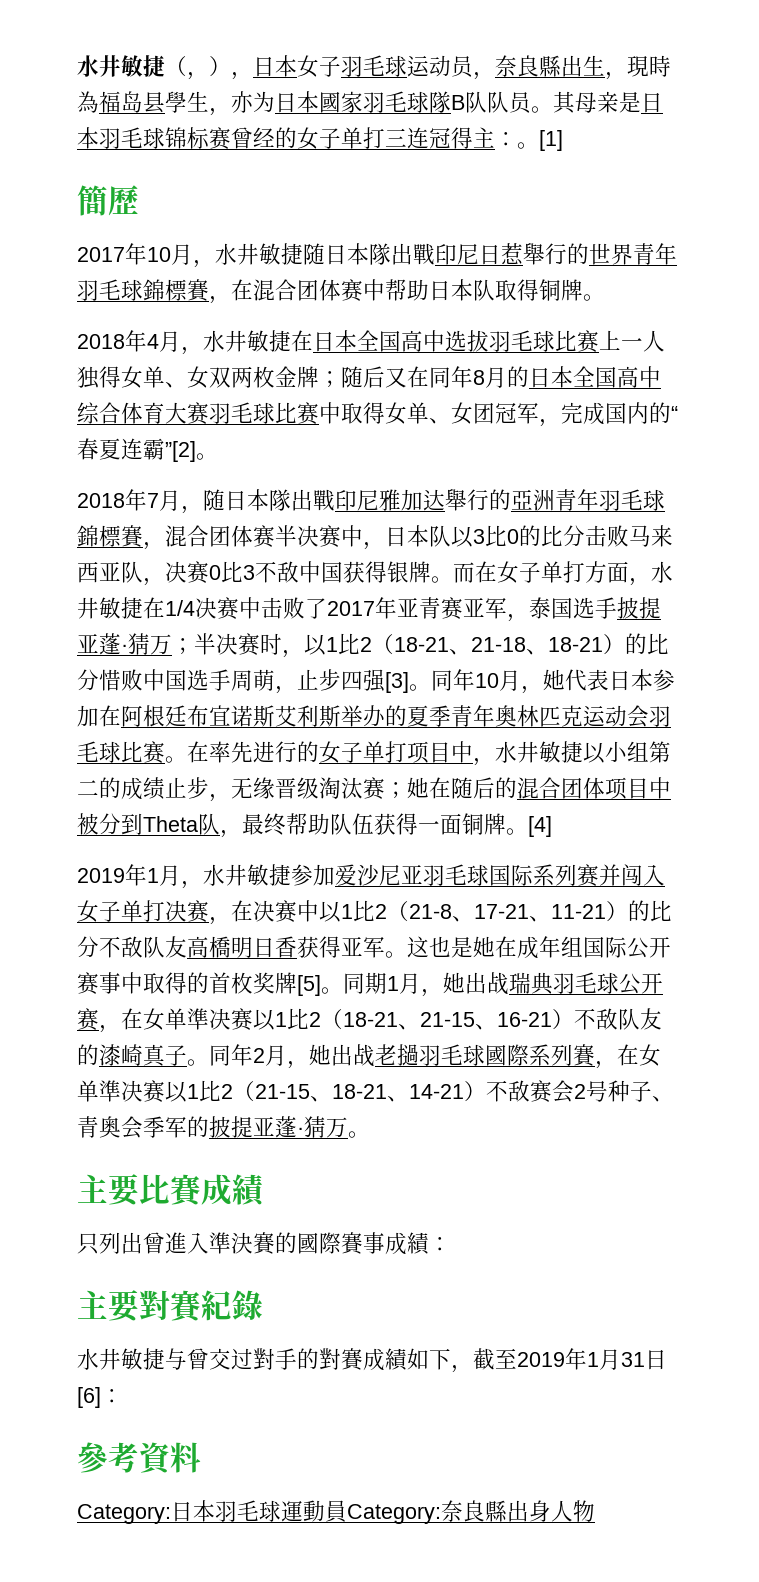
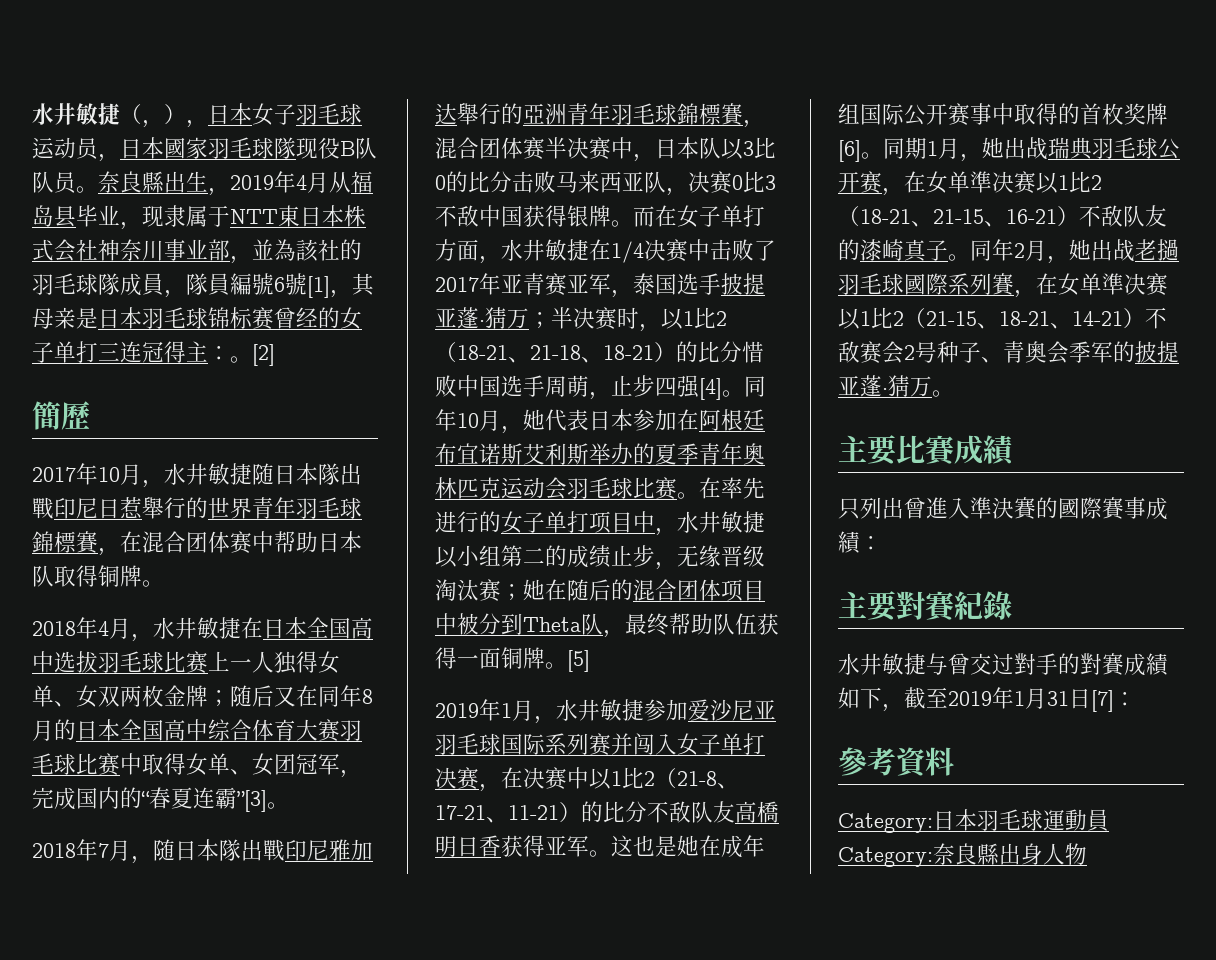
[495,55,671,80] [77,91,275,116] 奈良縣出生，現時為福岛县學生，亦为 -> (120, 158) none
(451, 102) none -> [296,137,340,159] 现役
(553, 109) none -> [98,171,373,196] [32,205,366,230] [32,239,362,264] [32,273,352,298] 奈良縣出生，2019年4月从福岛县毕业，现隶属于NTT東日本株式会社神奈川事业部，並為該社的羽毛球隊成員，隊員編號6號[1]，
[539,130,563,151] [1] -> [252,344,275,366] [2]
[165,441,196,462] ”[2] -> [237,790,267,812] ”[3]
[385,672,409,693] [3] -> [699,378,722,400] [4]
[528,816,552,837] [4] -> [567,650,590,672] [5]
[297,975,321,996] [5] -> [838,140,861,162] [6]
[77,1387,101,1408] [6] -> [1091,690,1114,712] [7]

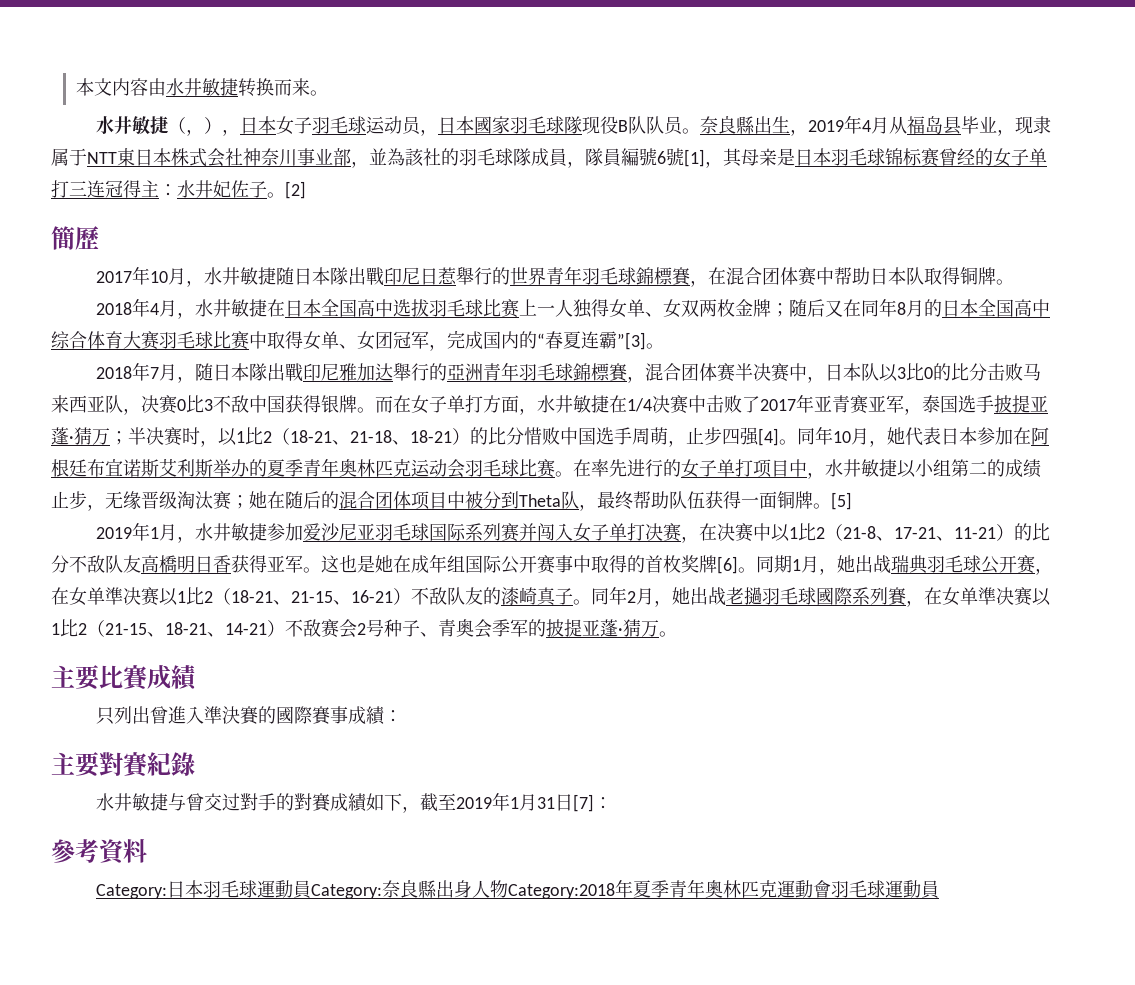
(32, 114) none -> [75,78,328,97] 本文内容由水井敏捷转换而来。 //
(230, 353) none -> [177,180,267,198] 水井妃佐子
(1087, 854) none -> [507,879,939,899] Category:2018年夏季青年奧林匹克運動會羽毛球運動員

